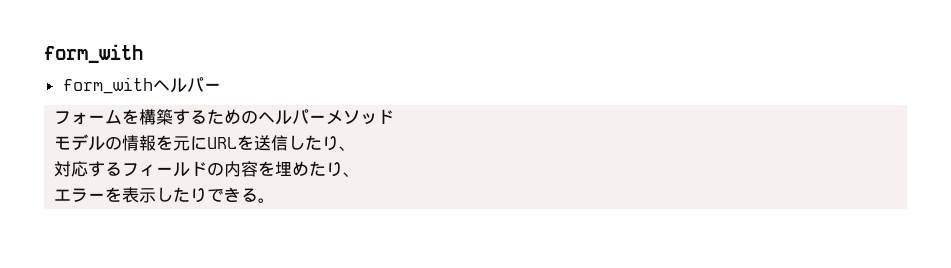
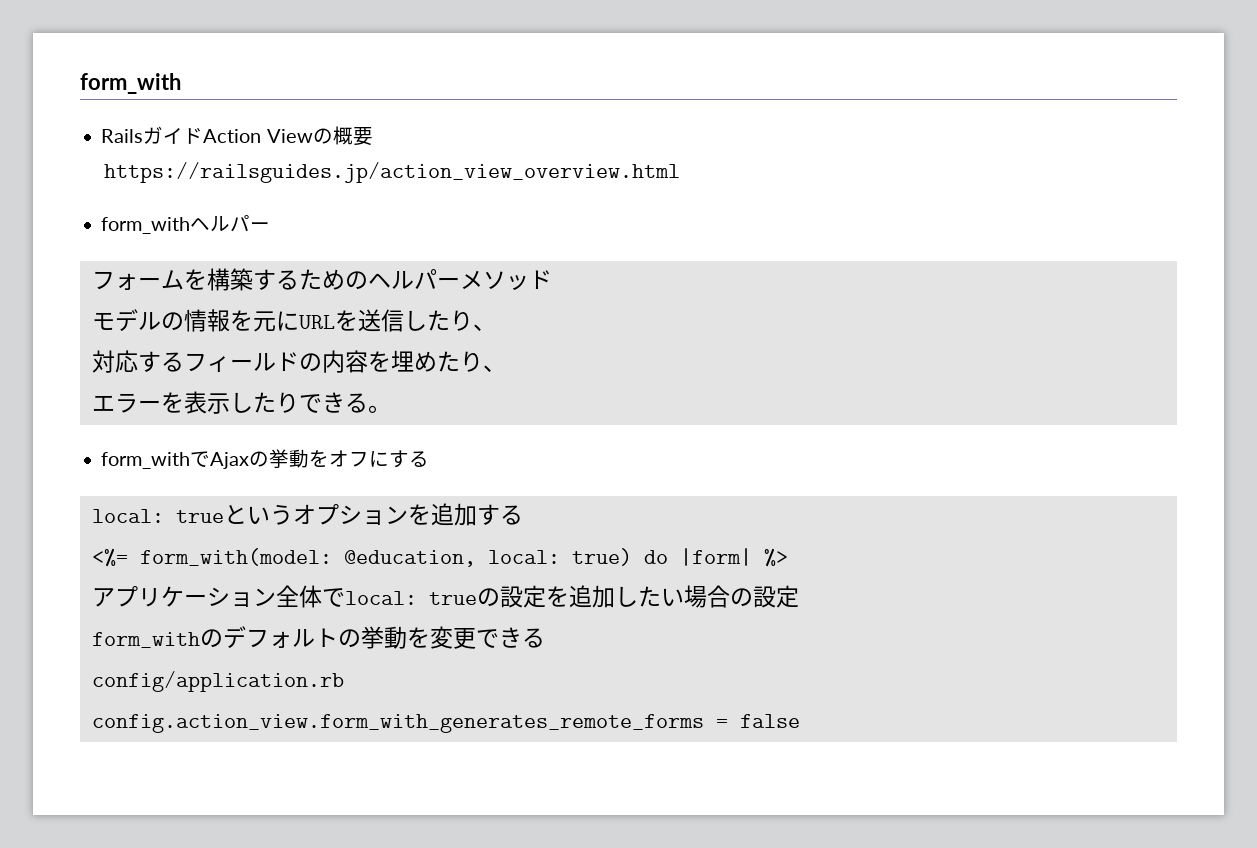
[44,44,143,63] form_with -> [80,73,181,94] [101,126,373,146] [103,162,680,183] form_with // RailsガイドAction Viewの概要 // https://railsguides.jp/action_view_overview.html
(276, 200) none -> [101,449,430,469] [91,503,523,526] [91,548,788,567] [91,585,799,608] [91,626,545,649] [91,671,344,692] [91,714,800,733] // form_withでAjaxの挙動をオフにする // local: trueというオプションを追加する // <%= form_with(model: @education, local: true) do |form| %> // アプリケーション全体でlocal: trueの設定を追加したい場合の設定 // form_withのデフォルトの挙動を変更できる // config/application.rb // config.action_view.form_with_generates_remote_forms = false

